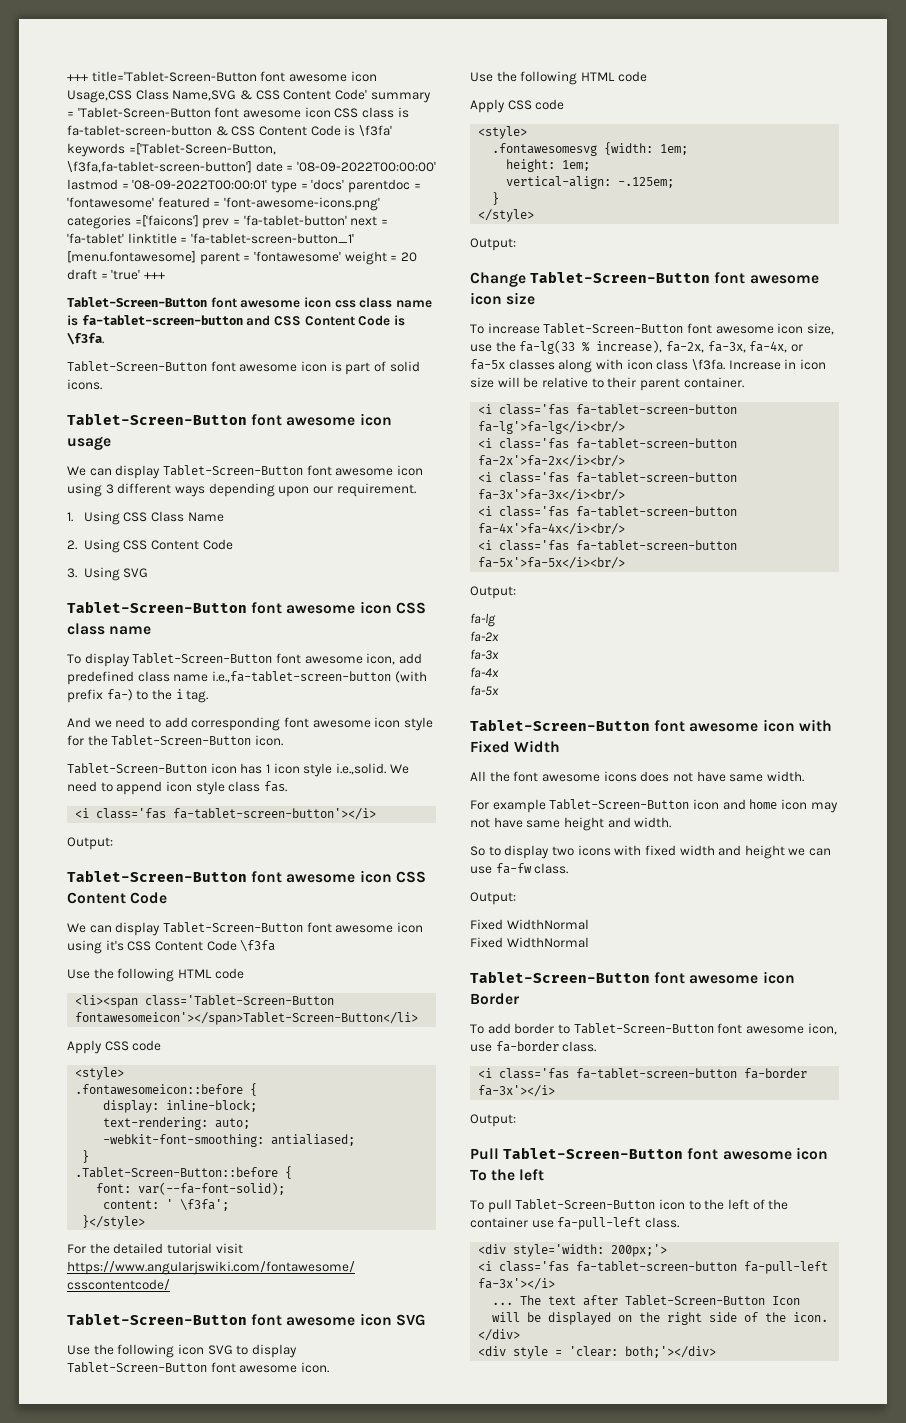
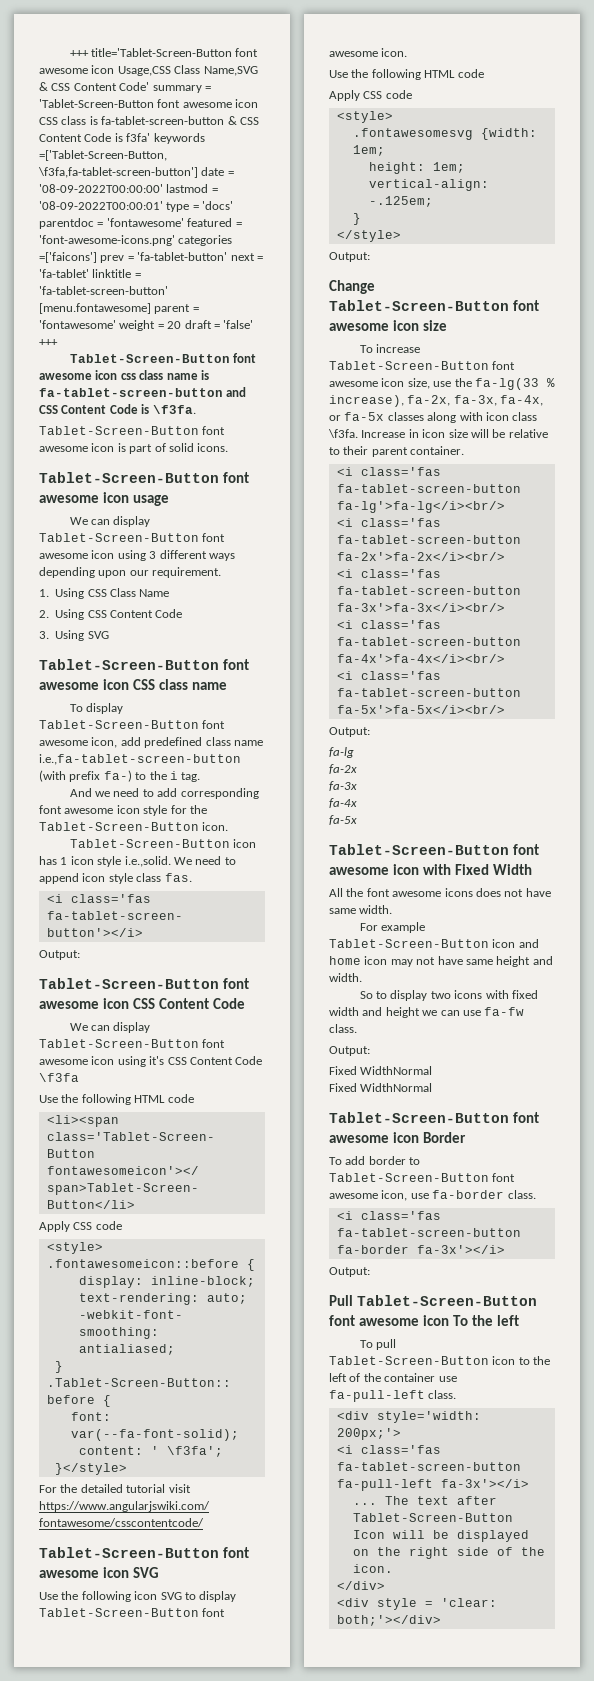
[358,125,392,136] \f3fa' -> [126,133,151,142] f3fa'
[190,233,354,244] 'fa-tablet-screen-button_1' -> [39,286,168,295] 'fa-tablet-screen-button'
[111,269,141,280] 'true' -> [223,320,254,329] 'false'

